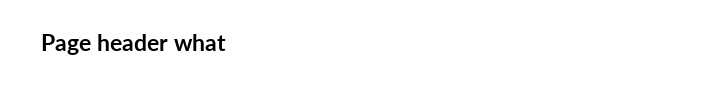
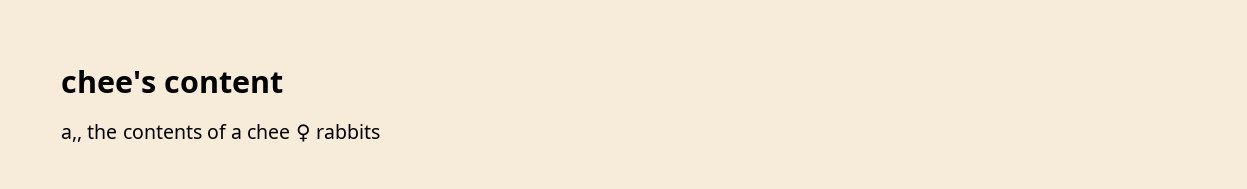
[41,34,227,55] Page header what -> [61,70,284,93] [61,124,380,142] chee's content // a,, the contents of a chee ♀ rabbits

